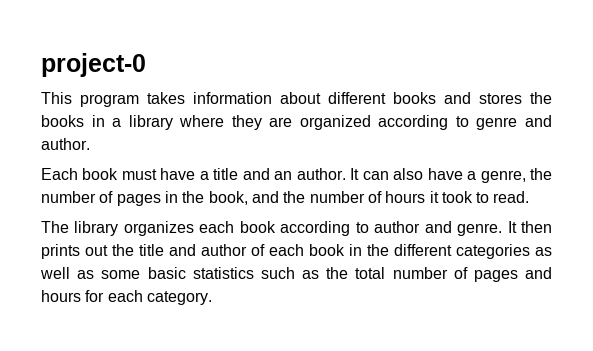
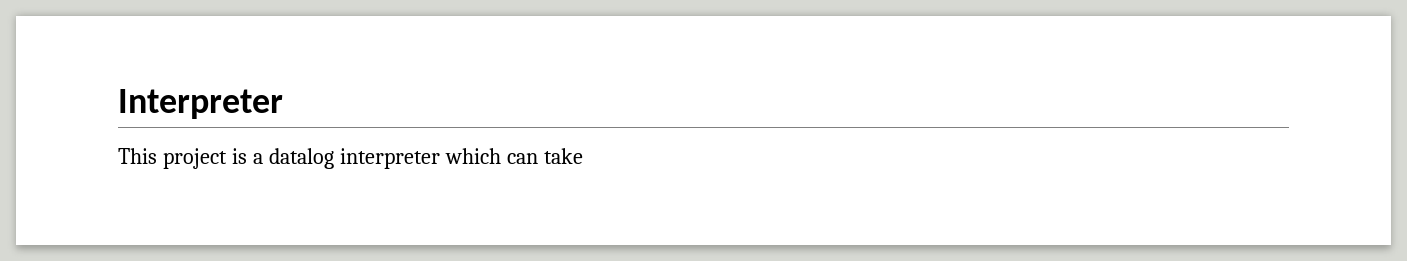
[41,53,146,77] project-0 -> [118,89,283,119] Interpreter
[80,92,552,107] [41,115,553,130] [41,138,90,150] [41,168,552,183] [41,191,530,206] [41,221,552,236] [41,244,552,259] [40,267,553,282] [41,290,212,305] program takes information about different books and stores the books in a library where they are organized according to genre and author. // Each book must have a title and an author. It can also have a genre, the number of pages in the book, and the number of hours it took to read. // The library organizes each book according to author and genre. It then prints out the title and author of each book in the different categories as well as some basic statistics such as the total number of pages and hours for each category. -> [162,148,583,169] project is a datalog interpreter which can take

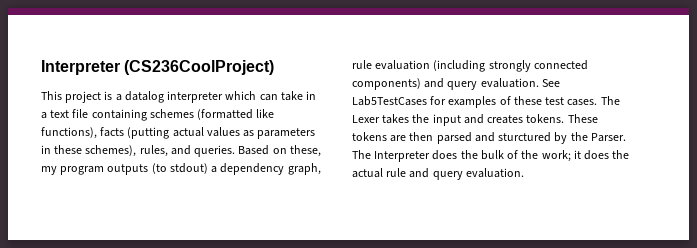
[118,89,283,119] Interpreter -> [41,60,275,75] Interpreter (CS236CoolProject)
(583, 156) none -> [306,91,317,100] [41,109,275,121] [41,127,316,139] [41,145,321,157] [41,163,321,175] [352,60,588,72] [352,78,560,90] [352,96,620,108] [352,114,598,126] [352,132,626,144] [352,150,630,162] [352,168,524,180] in a text file containing schemes (formatted like functions), facts (putting actual values as parameters in these schemes), rules, and queries. Based on these, my program outputs (to stdout) a dependency graph, rule evaluation (including strongly connected components) and query evaluation. See Lab5TestCases for examples of these test cases. The Lexer takes the input and creates tokens. These tokens are then parsed and sturctured by the Parser. The Interpreter does the bulk of the work; it does the actual rule and query evaluation.

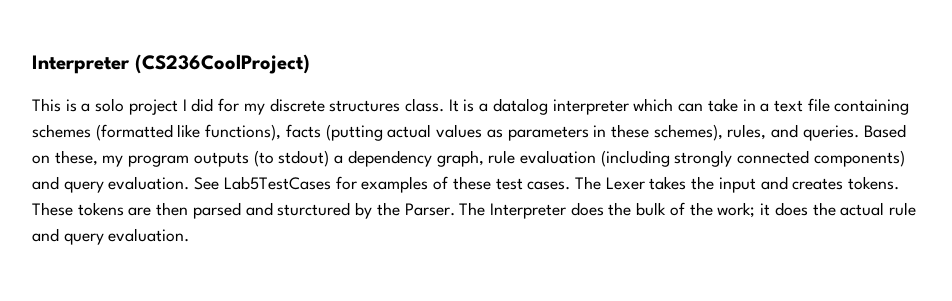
[65,91,102,103] project -> [65,98,459,115] is a solo project I did for my discrete structures class. It

